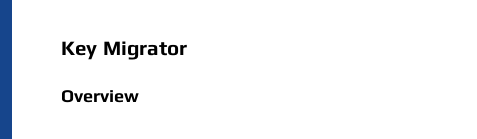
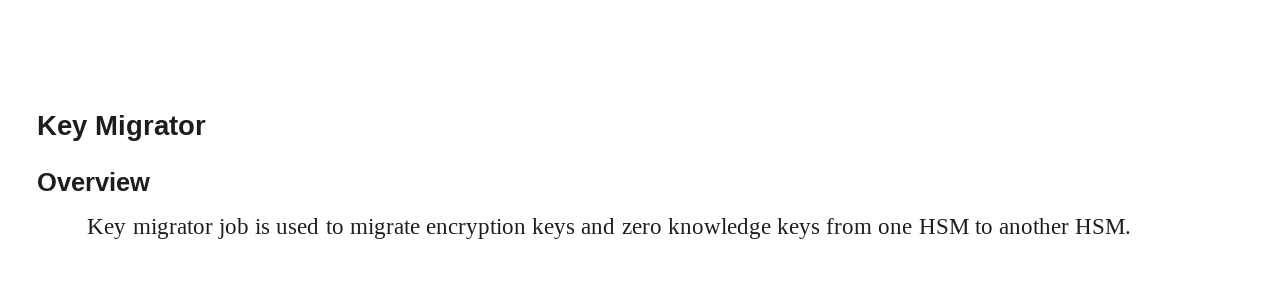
(139, 96) none -> [87,218,1132,239] // Key migrator job is used to migrate encryption keys and zero knowledge keys from one HSM to another HSM.

